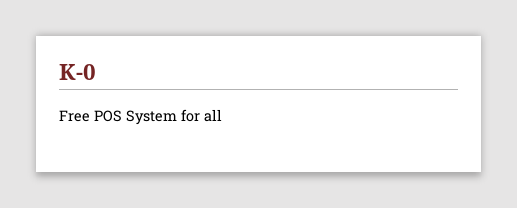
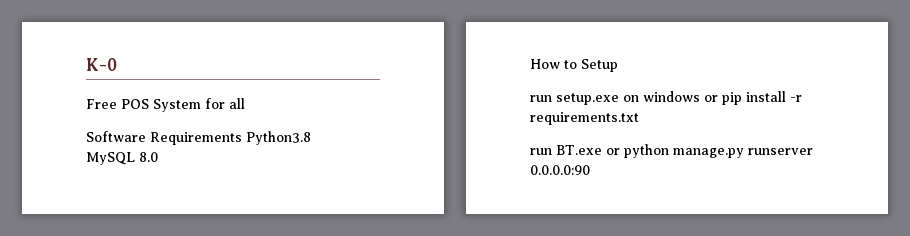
(222, 115) none -> [86,131,311,145] [86,152,158,165] [530,59,618,72] [530,91,802,105] [530,112,639,125] [530,144,813,158] [530,165,590,175] // Software Requirements Python3.8 // MySQL 8.0 // How to Setup // run setup.exe on windows or pip install -r requirements.txt // run BT.exe or python manage.py runserver 0.0.0.0:90

